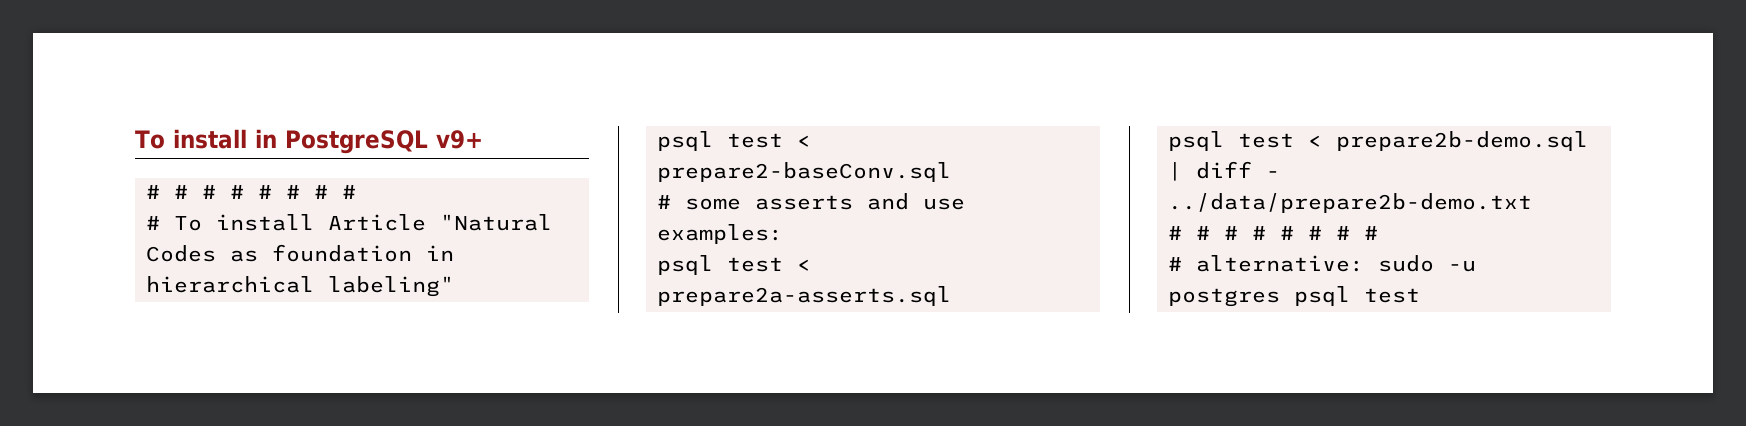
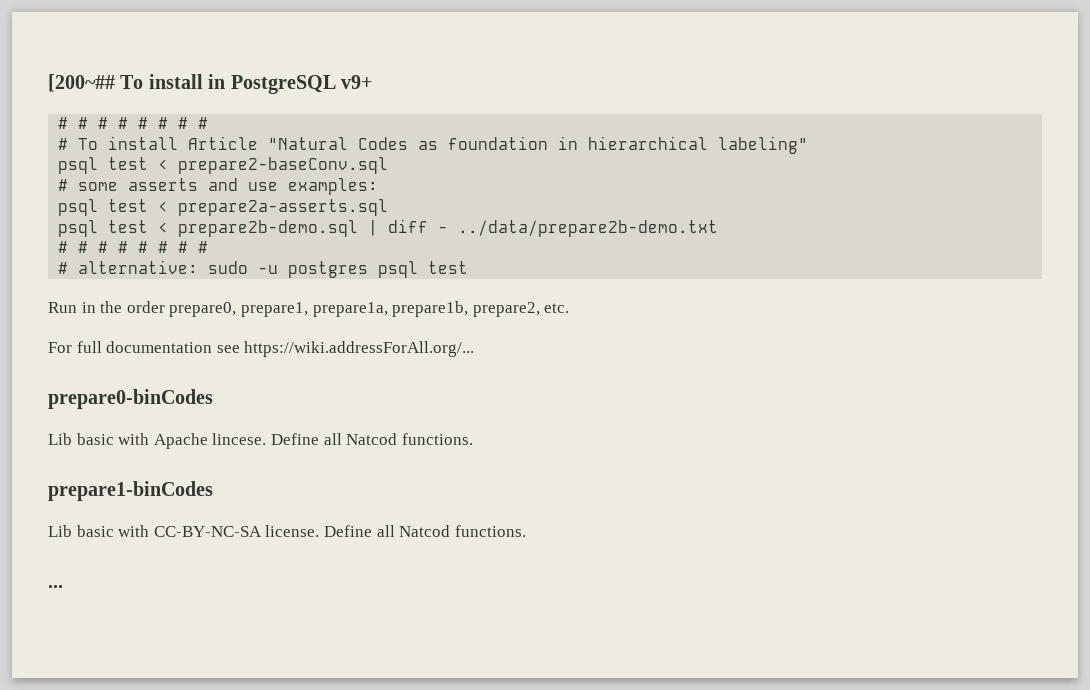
(135, 139) none -> [48,74,115,92] [200~##
(1421, 295) none -> [48,301,570,317] [48,341,475,357] [48,389,213,409] [48,433,473,449] [48,481,213,501] [48,525,526,537] [48,585,63,588] // Run in the order prepare0, prepare1, prepare1a, prepare1b, prepare2, etc. // For full documentation see https://wiki.addressForAll.org/... // prepare0-binCodes // Lib basic with Apache lincese. Define all Natcod functions. // prepare1-binCodes // Lib basic with CC-BY-NC-SA license. Define all Natcod functions. // ...

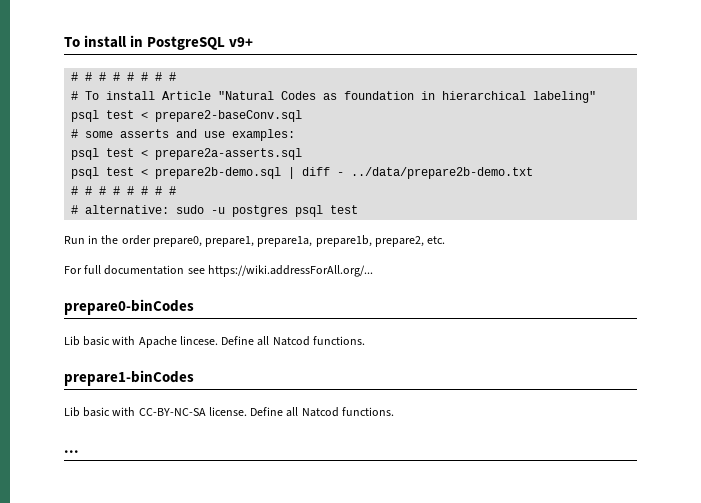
[48,74,115,92] [200~## -> (64, 42) none

